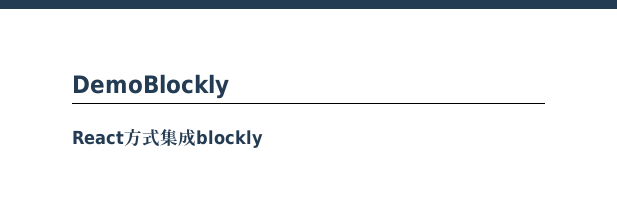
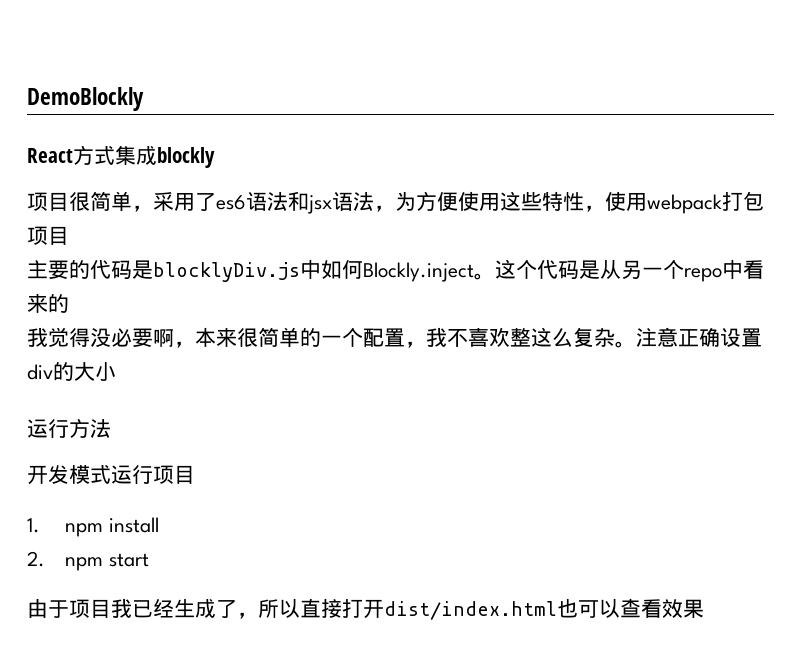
(263, 139) none -> [27,191,764,214] [27,226,69,245] [27,259,764,282] [27,294,69,313] [27,327,762,348] [27,362,116,381] [27,418,111,438] [27,465,195,485] [27,517,160,537] [27,551,150,571] [27,598,704,620] // 项目很简单，采用了es6语法和jsx语法，为方便使用这些特性，使用webpack打包项目 // 主要的代码是blocklyDiv.js中如何Blockly.inject。这个代码是从另一个repo中看来的 // 我觉得没必要啊，本来很简单的一个配置，我不喜欢整这么复杂。注意正确设置div的大小 // 运行方法 // 开发模式运行项目 // 1. npm install // 2. npm start // 由于项目我已经生成了，所以直接打开dist/index.html也可以查看效果

